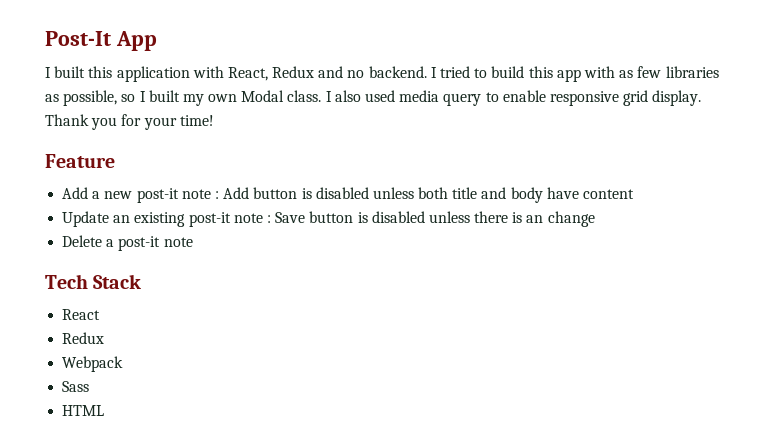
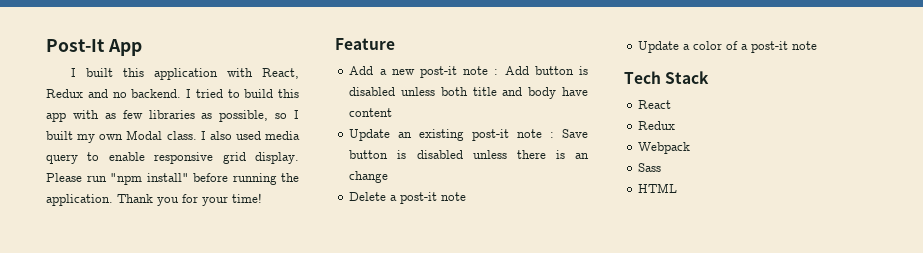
(702, 98) none -> [46,173,299,185] [46,194,113,206] Please run "npm install" before running the application.
(193, 242) none -> [638,41,818,53] // Update a color of a post-it note

